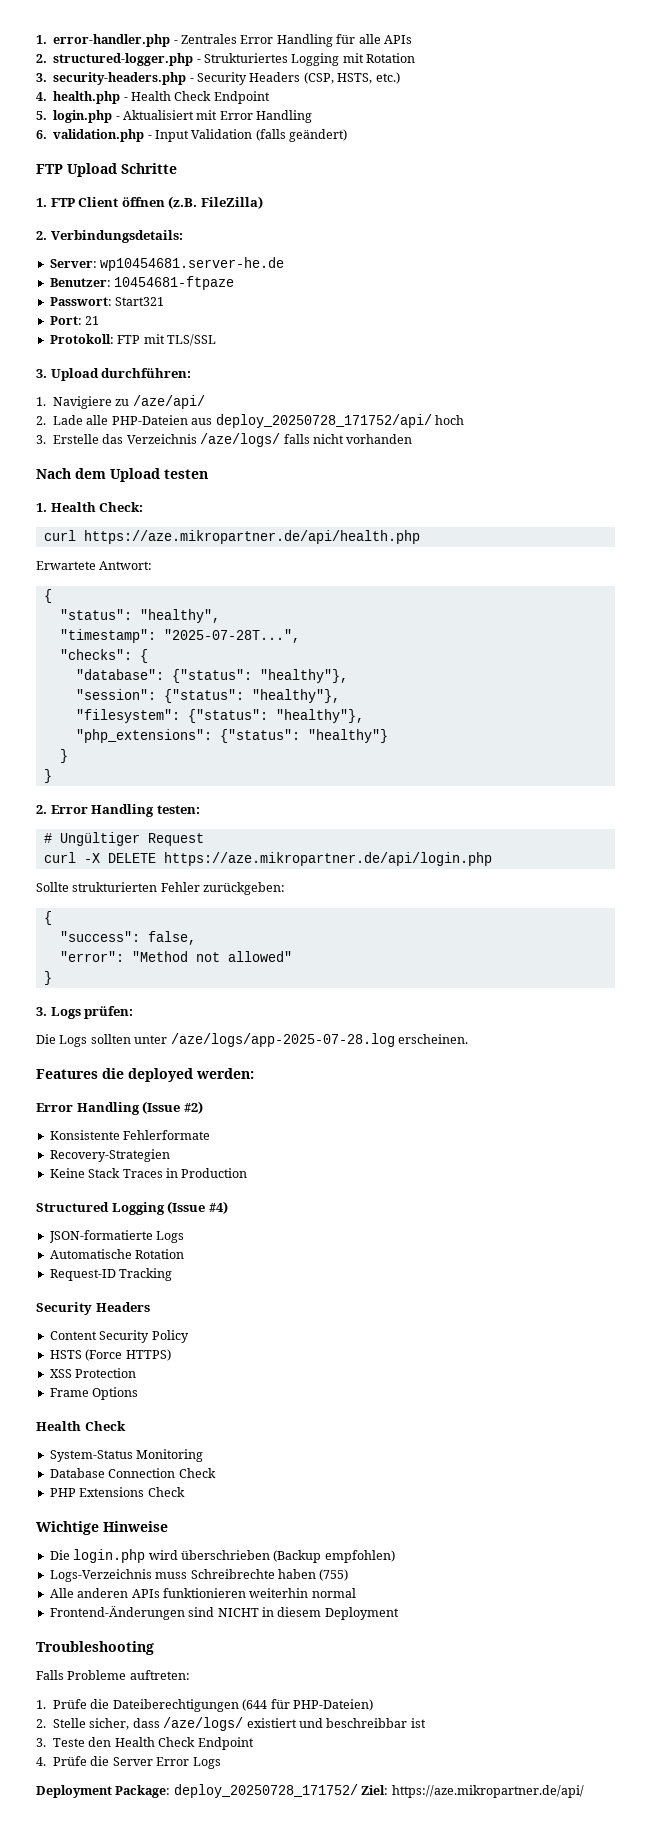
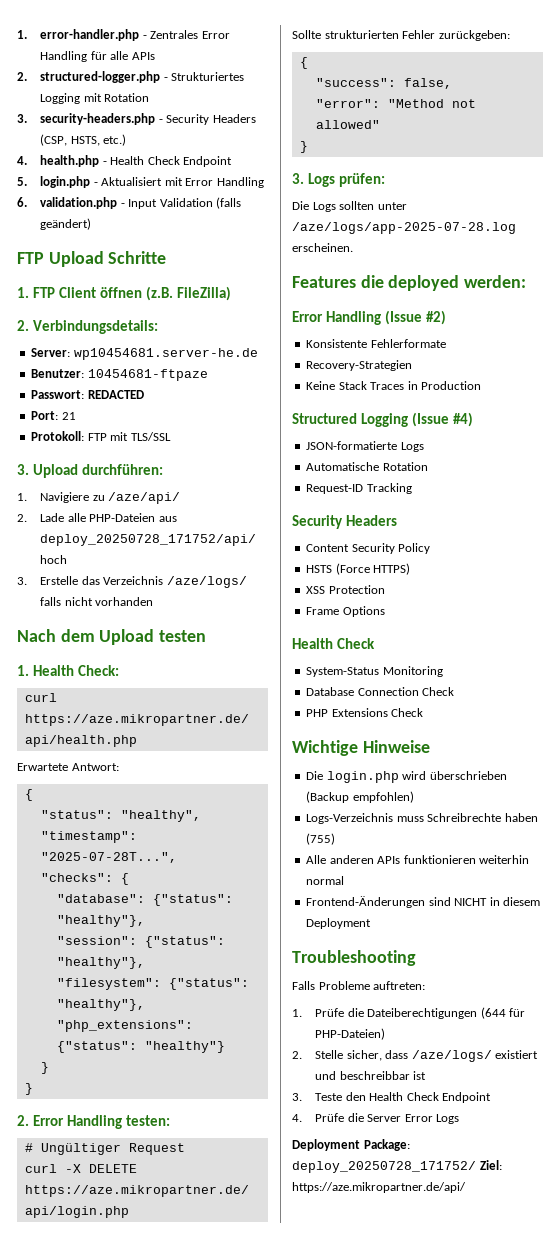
[115,297,165,306] Start321 -> [87,390,144,399] REDACTED

